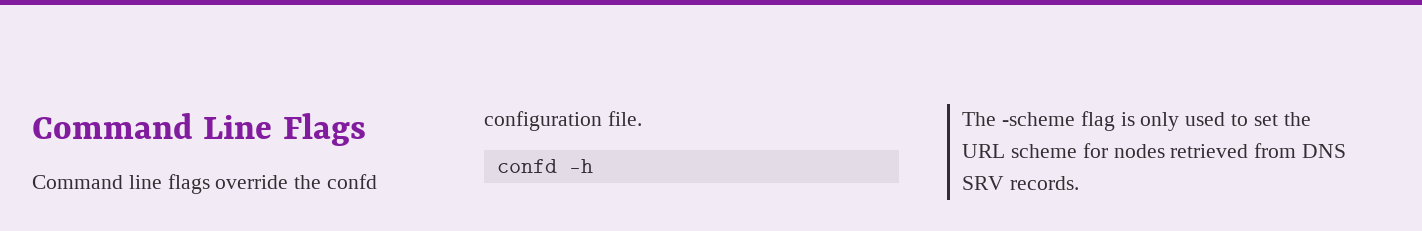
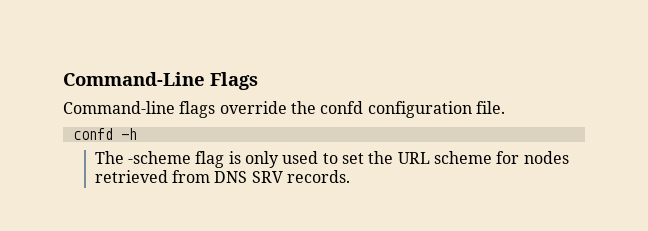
[32,113,273,139] Command Line -> [63,72,205,86] Command-Line
[32,175,162,189] Command line -> [63,101,175,114] Command-line

